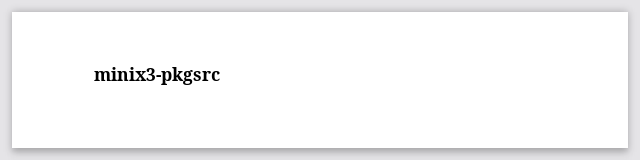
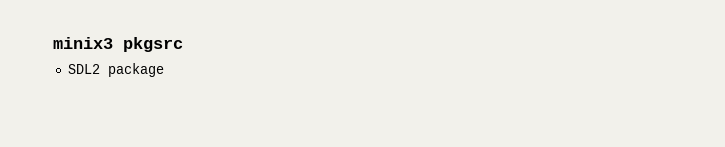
[94,67,220,85] minix3-pkgsrc -> [53,37,183,52] [67,63,164,77] minix3 pkgsrc // SDL2 package

